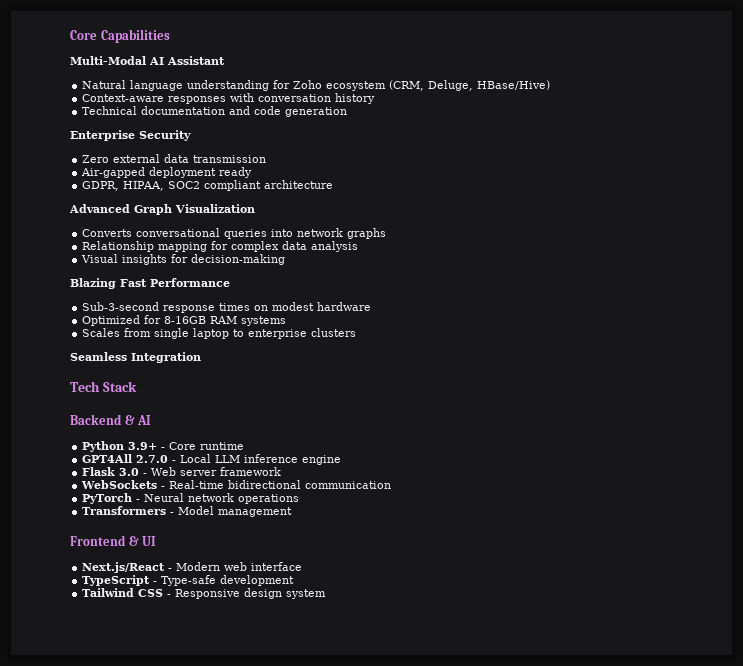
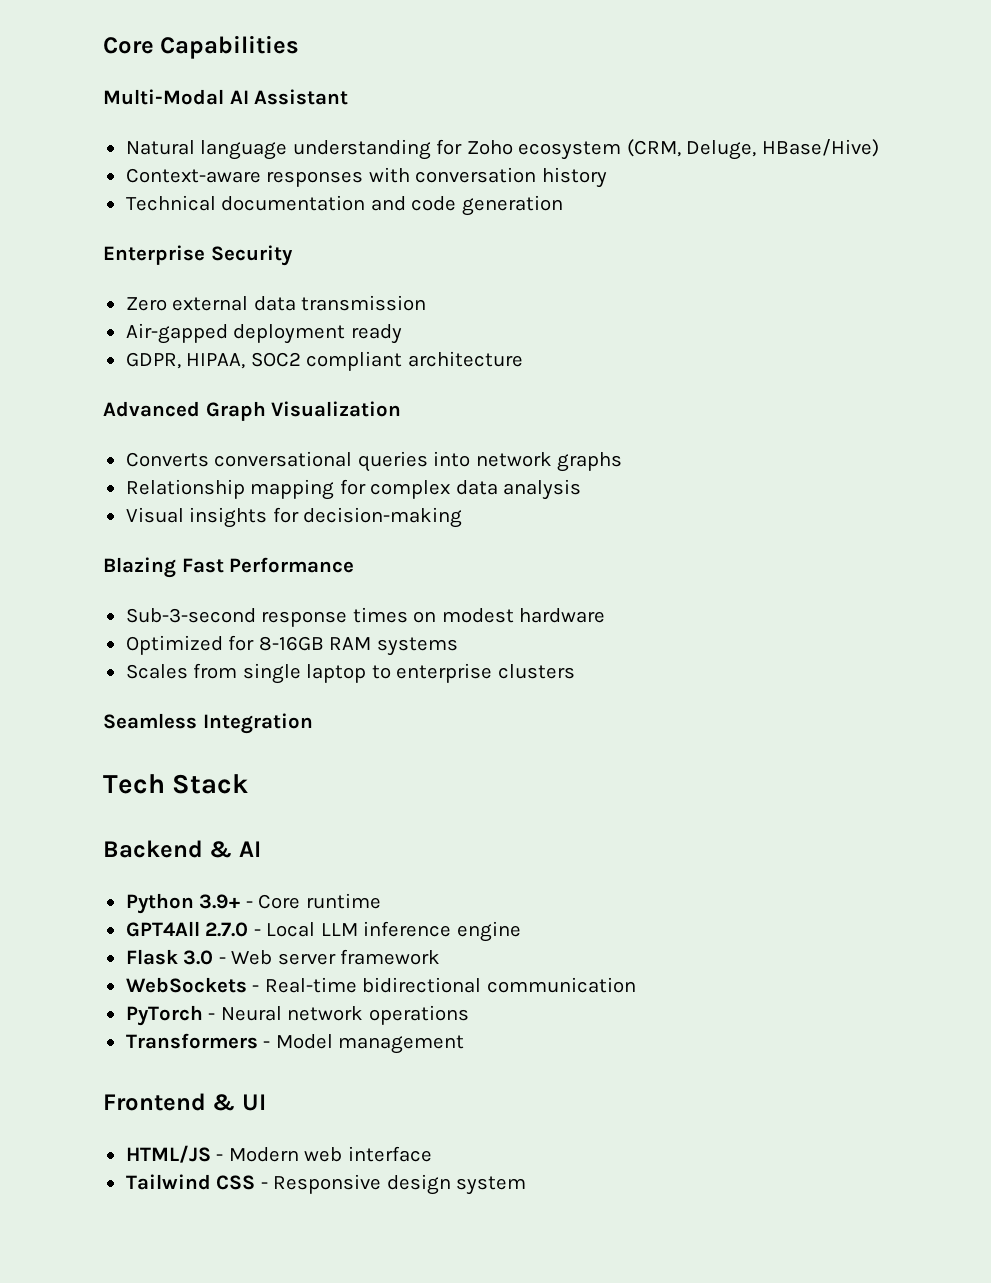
[82,562,166,573] Next.js/React -> [125,1145,211,1163] HTML/JS
[82,575,295,586] // TypeScript - Type-safe development -> (432, 1154) none

